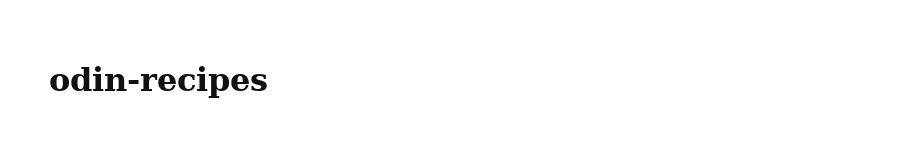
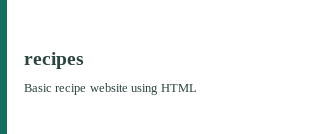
[49,66,268,98] odin-recipes -> [24,52,84,69] [24,83,197,95] recipes // Basic recipe website using HTML

